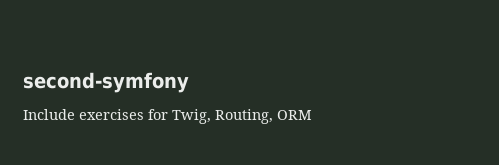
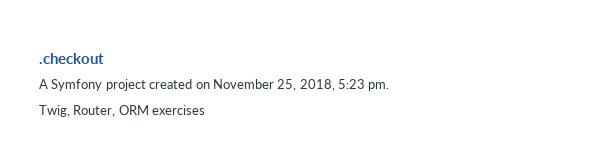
[23,72,189,93] [23,109,312,124] second-symfony // Include exercises for Twig, Routing, ORM -> [39,53,104,64] [39,79,390,91] [39,105,206,117] .checkout // A Symfony project created on November 25, 2018, 5:23 pm. // Twig, Router, ORM exercises

